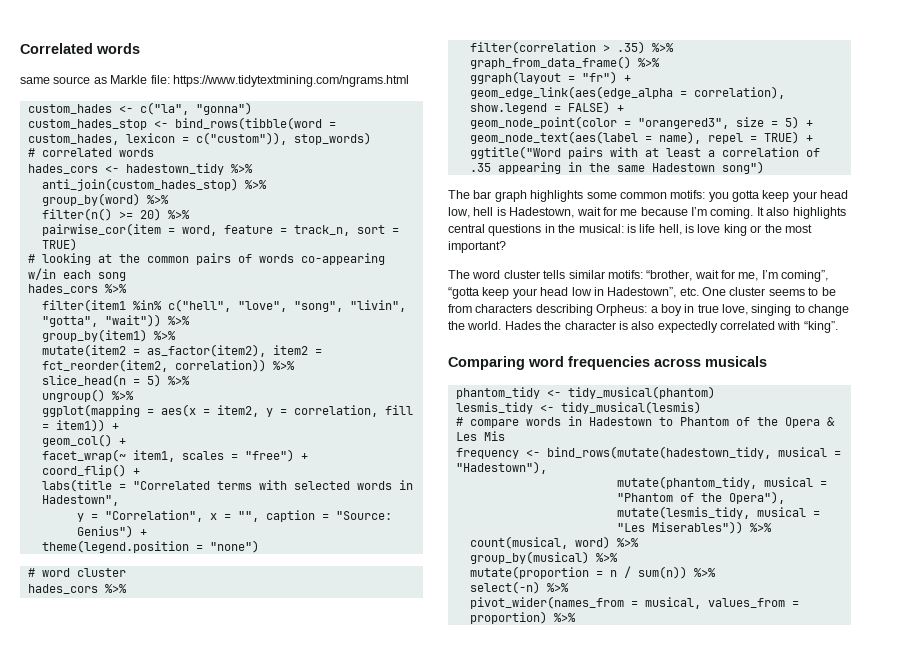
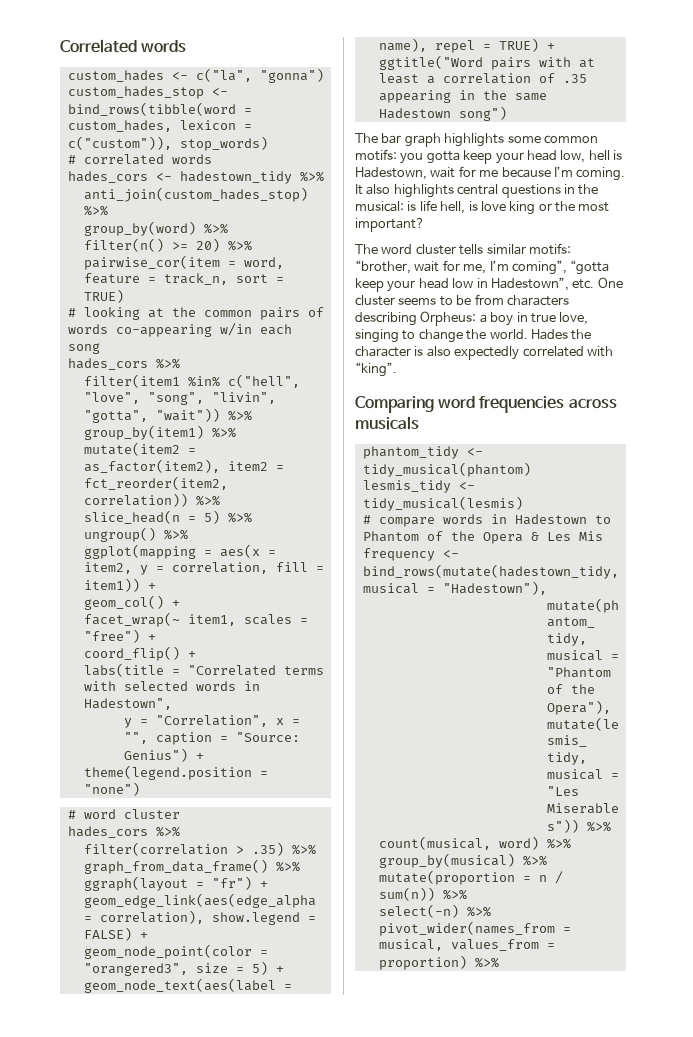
[20,75,409,87] // same source as Markle file: https://www.tidytextmining.com/ngrams.html -> (187, 46) none

